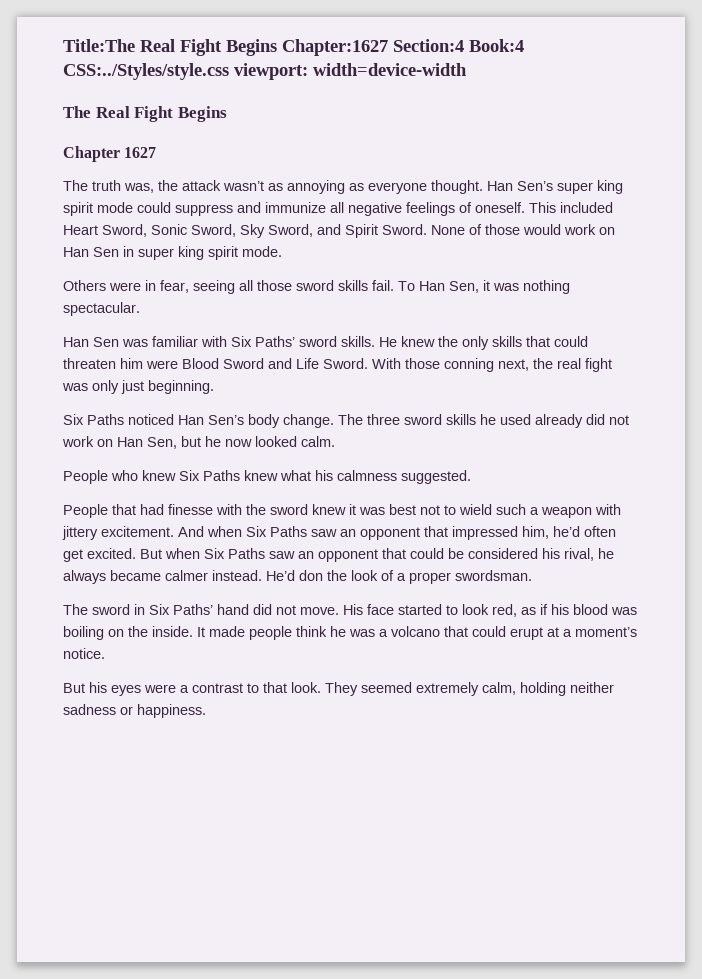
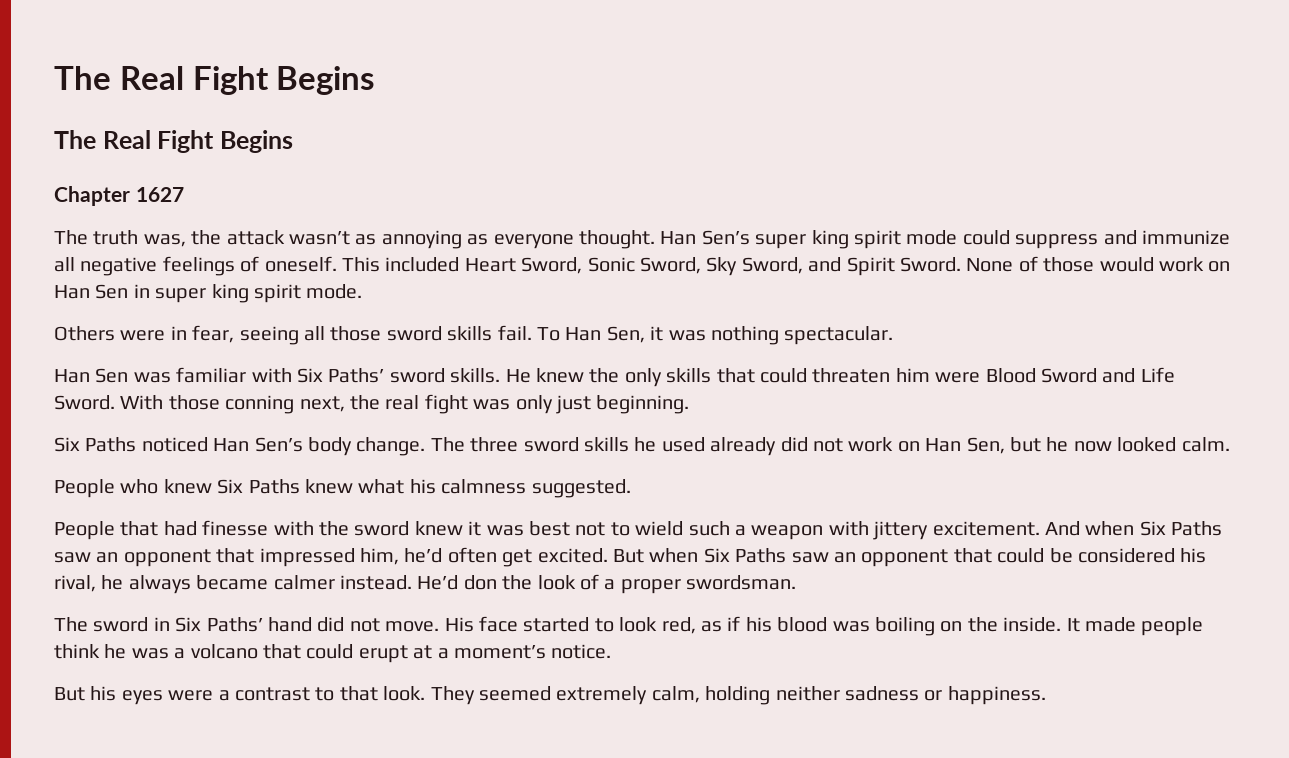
[63,39,524,56] [63,63,467,80] Title:The Real Fight Begins Chapter:1627 Section:4 Book:4 CSS:../Styles/style.css viewport: width=device-width -> [54,66,376,95] The Real Fight Begins

